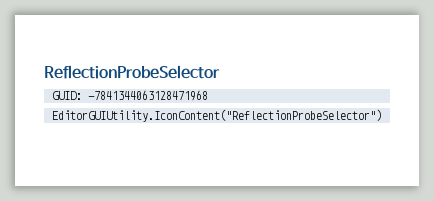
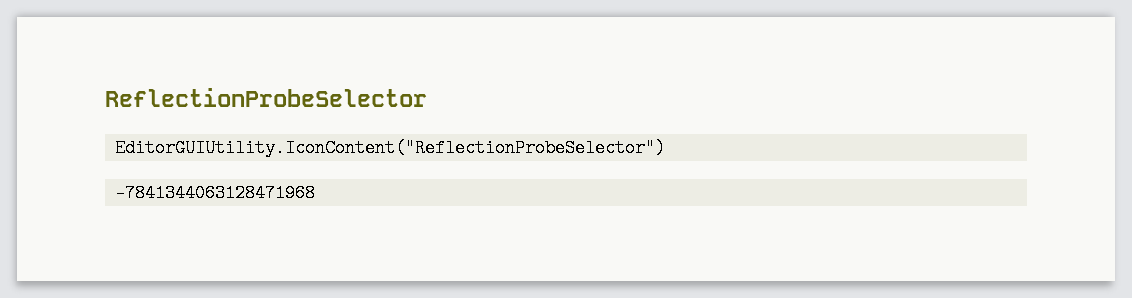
[51,91,82,100] GUID: -> [115,139,666,157] EditorGUIUtility.IconContent("ReflectionProbeSelector") //
[51,109,382,122] // EditorGUIUtility.IconContent("ReflectionProbeSelector") -> (316, 193) none

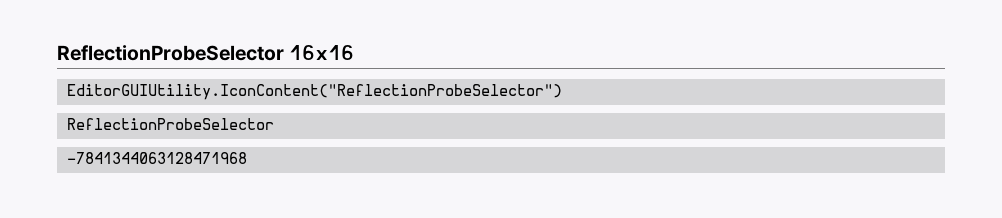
[105,88,427,107] ReflectionProbeSelector -> [57,45,355,61] ReflectionProbeSelector 16x16
(666, 148) none -> [66,118,274,130] // ReflectionProbeSelector

